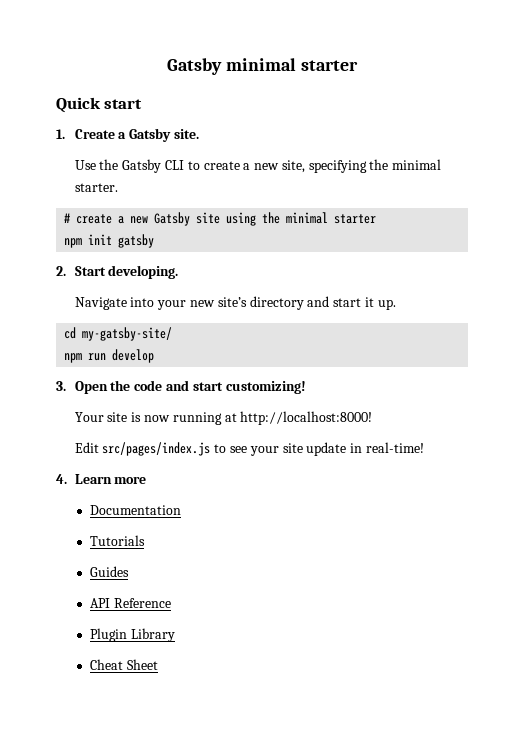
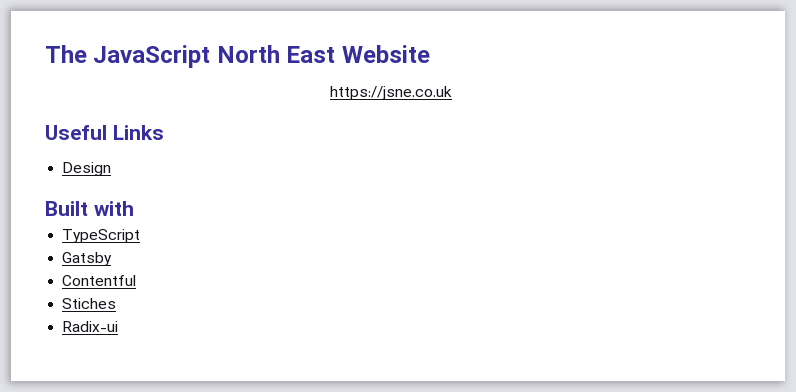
[167,58,358,75] [56,97,143,113] [56,128,199,142] [74,159,442,173] [74,183,118,192] [64,212,377,226] [64,234,155,248] [56,265,179,279] [74,296,396,310] [64,327,173,341] [64,349,155,363] [56,380,306,394] [74,411,373,425] [74,442,424,456] [56,474,147,484] [90,505,182,515] [90,535,146,546] [90,566,130,577] [90,598,171,608] [90,628,175,642] [90,659,158,670] Gatsby minimal starter // Quick start // 1. Create a Gatsby site. // Use the Gatsby CLI to create a new site, specifying the minimal starter. // # create a new Gatsby site using the minimal starter // npm init gatsby // 2. Start developing. // Navigate into your new site’s directory and start it up. // cd my-gatsby-site/ // npm run develop // 3. Open the code and start customizing! // Your site is now running at http://localhost:8000! // Edit src/pages/index.js to see your site update in real-time! // 4. Learn more // Documentation // Tutorials // Guides // API Reference // Plugin Library // Cheat Sheet -> [45,45,430,68] [329,86,452,100] [45,125,164,140] [62,162,112,176] [45,201,134,216] [62,229,141,243] [62,252,113,266] [62,275,137,286] [62,298,117,309] [62,321,119,332] The JavaScript North East Website // https://jsne.co.uk // Useful Links // Design // Built with // TypeScript // Gatsby // Contentful // Stiches // Radix-ui

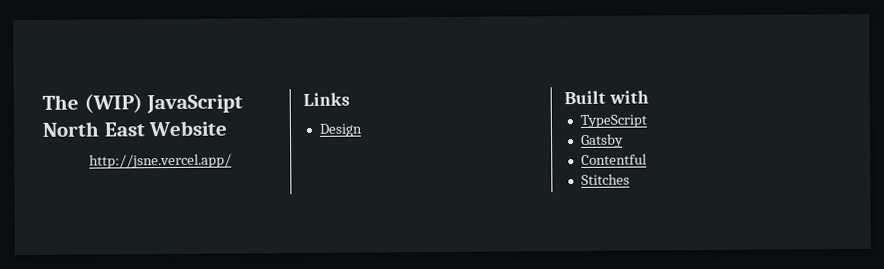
(87, 54) none -> [83,93,143,114] (WIP)
[329,86,452,100] [45,125,107,140] https://jsne.co.uk // Useful -> [88,153,232,169] http://jsne.vercel.app/ //
[62,298,117,309] [62,321,119,332] Stiches // Radix-ui -> [580,173,630,185] Stitches

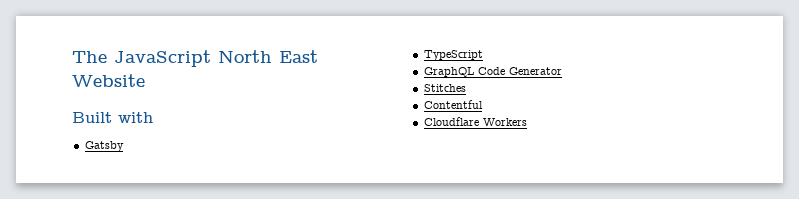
[83,93,143,114] (WIP) -> (107, 57) none
[88,153,232,169] [303,92,350,107] [318,123,363,137] // http://jsne.vercel.app/ // Links // Design -> (145, 80) none
(649, 97) none -> [84,141,124,152] // Gatsby
[579,133,624,148] Gatsby -> [423,67,562,77] [423,84,466,92] GraphQL Code Generator // Stitches
[580,173,630,185] Stitches -> [423,117,527,126] Cloudflare Workers

